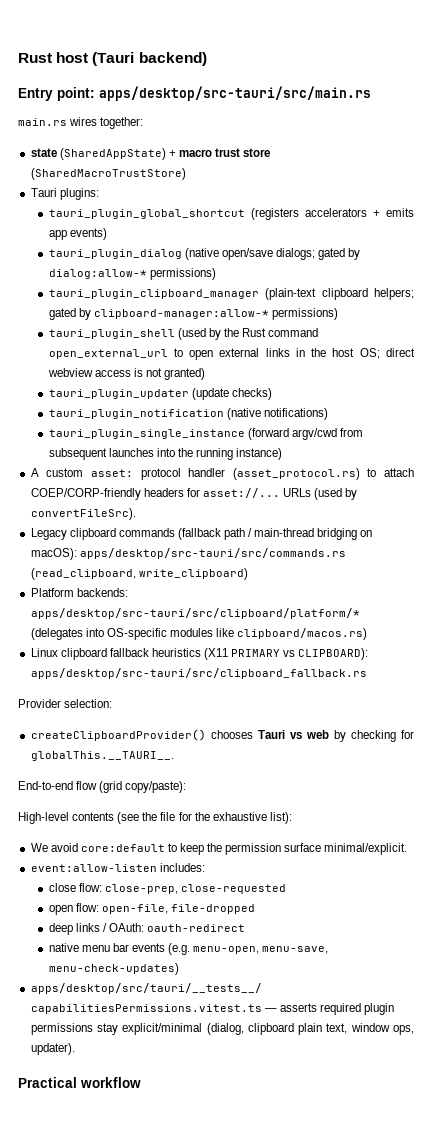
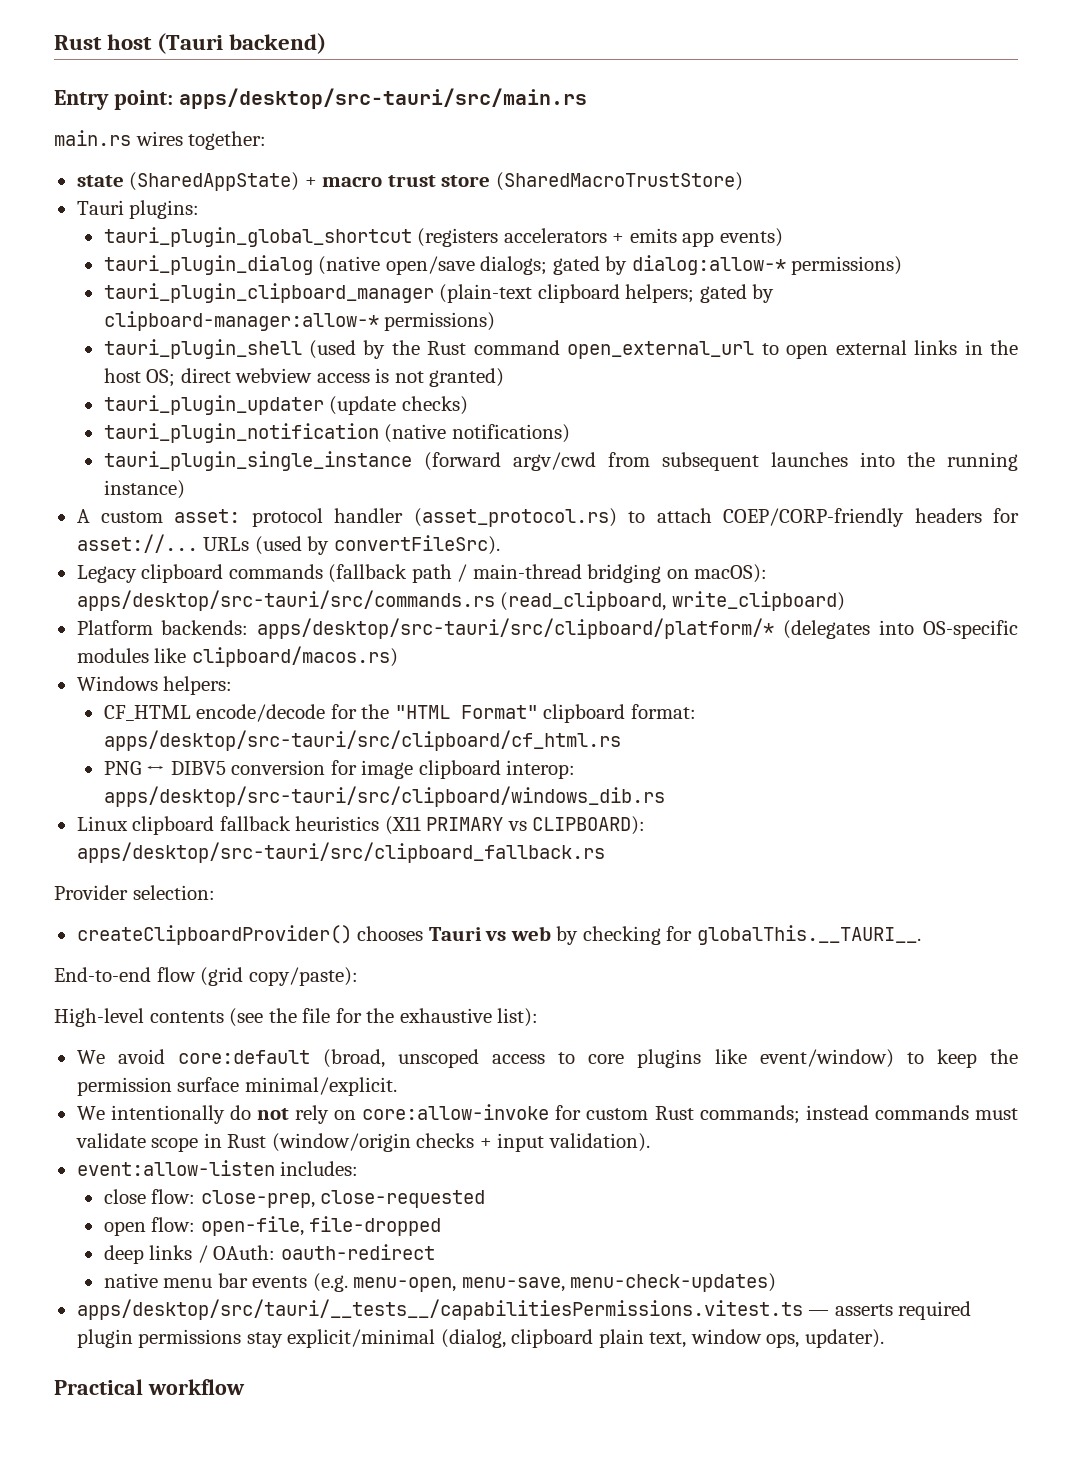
(368, 634) none -> [76,676,233,695] [103,704,696,723] [103,730,621,751] [103,760,576,779] [103,786,665,807] // Windows helpers: // CF_HTML encode/decode for the "HTML Format" clipboard format: apps/desktop/src-tauri/src/clipboard/cf_html.rs // PNG ↔ DIBV5 conversion for image clipboard interop: apps/desktop/src-tauri/src/clipboard/windows_dib.rs
(165, 848) none -> [322,1049,894,1068] (broad, unscoped access to core plugins like event/window)
(408, 849) none -> [76,1104,1018,1124] [75,1133,650,1152] // We intentionally do not rely on core:allow-invoke for custom Rust commands; instead commands must validate scope in Rust (window/origin checks + input validation).

